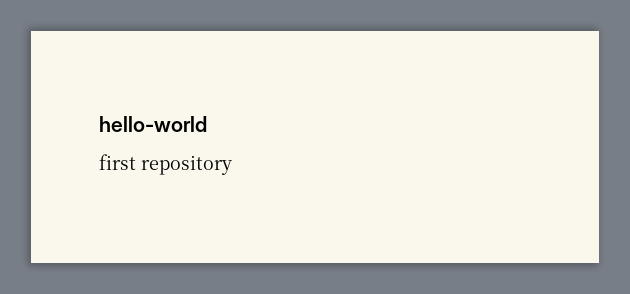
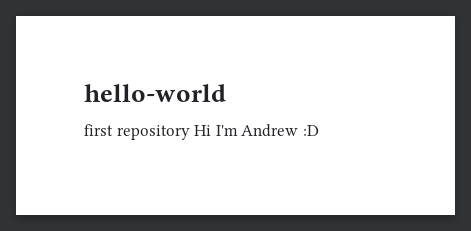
(232, 165) none -> [194,124,319,137] Hi I'm Andrew :D

